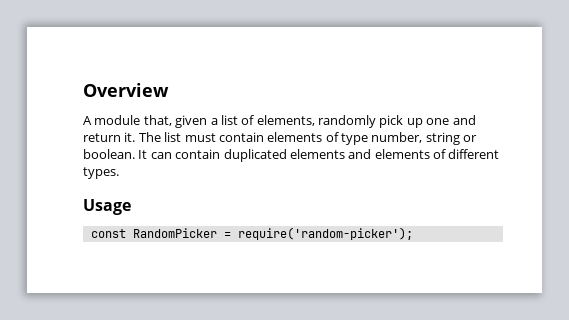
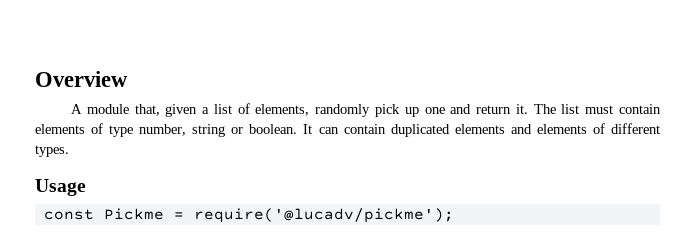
[132,227,413,240] RandomPicker = require('random-picker'); -> [103,208,454,223] Pickme = require('@lucadv/pickme');

